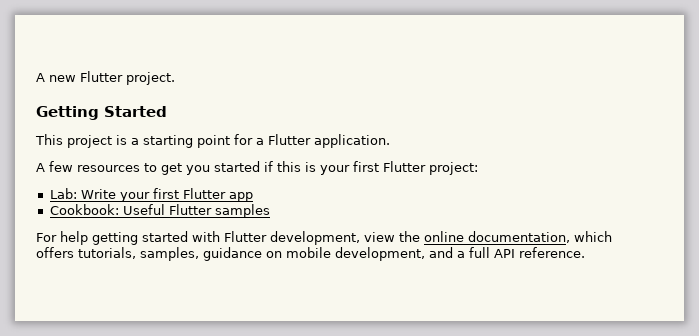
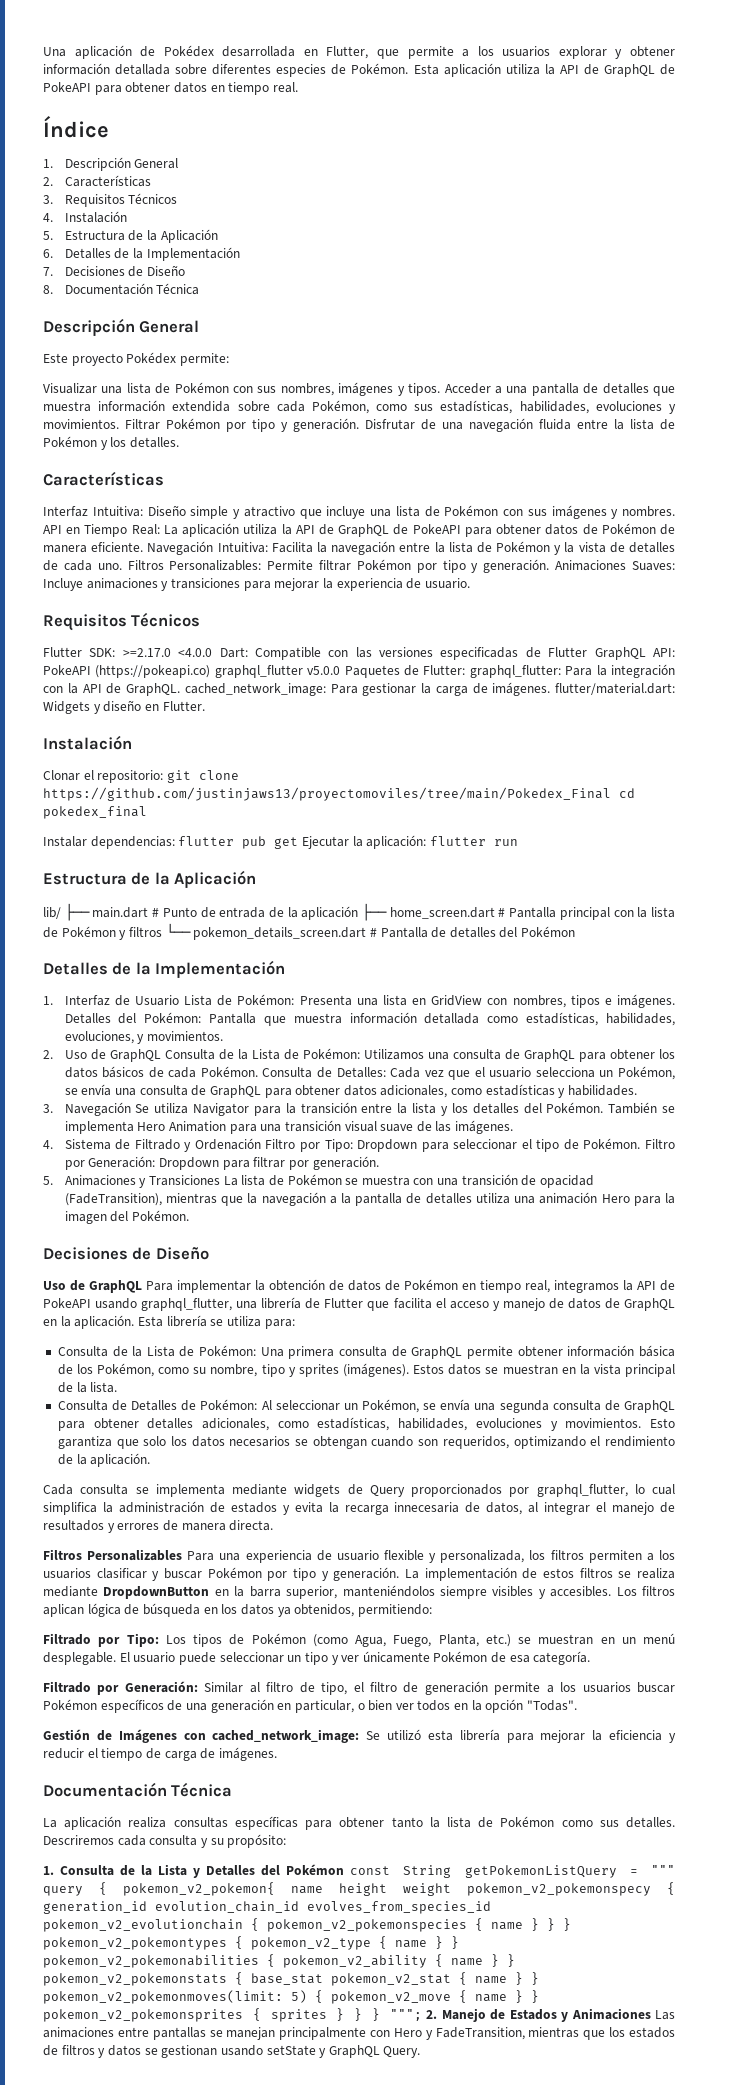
[36,71,175,85] [36,106,167,120] [35,134,390,148] [36,161,478,175] [49,188,253,202] [49,204,270,218] [36,231,612,245] [36,247,585,261] A new Flutter project. // Getting Started // This project is a starting point for a Flutter application. // A few resources to get you started if this is your first Flutter project: // Lab: Write your first Flutter app // Cookbook: Useful Flutter samples // For help getting started with Flutter development, view the online documentation, which offers tutorials, samples, guidance on mobile development, and a full API reference. -> [43,45,675,59] [43,63,675,77] [43,82,298,95] [43,116,109,138] [43,157,179,171] [43,175,151,187] [43,193,178,207] [43,211,127,223] [43,229,218,243] [43,247,240,261] [43,265,185,277] [43,283,200,295] [43,318,200,336] [43,352,229,366] [43,382,676,396] [43,400,676,414] [43,418,675,432] [43,436,179,450] [43,471,164,486] [43,505,675,519] [43,523,675,537] [43,541,675,555] [43,559,676,573] [43,578,470,591] [43,612,201,631] [43,647,675,660] [43,664,675,678] [43,682,675,696] [43,700,205,714] [43,735,132,750] [43,770,239,783] [43,787,635,801] [43,806,147,819] [43,835,518,849] [43,870,257,888] [43,903,676,921] [43,923,576,940] [43,960,286,978] [43,994,675,1008] [64,1012,675,1026] [64,1031,223,1044] [43,1048,675,1062] [64,1066,675,1080] [64,1084,638,1098] [43,1102,675,1116] [64,1120,514,1134] [43,1138,676,1152] [64,1156,379,1170] [43,1174,595,1188] [64,1192,676,1206] [64,1210,189,1224] [43,1247,209,1260] [43,1279,675,1293] [43,1297,675,1311] [43,1315,295,1329] [57,1345,675,1359] [57,1363,675,1377] [57,1382,118,1393] [57,1399,675,1413] [57,1417,675,1431] [57,1436,675,1449] [57,1453,151,1467] [43,1484,675,1497] [43,1501,675,1515] [43,1520,274,1533] [43,1549,675,1563] [43,1567,675,1581] [43,1585,675,1599] [43,1603,432,1617] [43,1633,675,1647] [43,1651,591,1665] [43,1681,675,1695] [43,1699,578,1713] [43,1729,676,1743] [43,1747,277,1761] [43,1782,233,1797] [43,1816,675,1830] [43,1834,287,1848] [43,1864,675,1878] [43,1882,675,1896] [43,1901,491,1914] [43,1918,571,1932] [43,1936,459,1950] [43,1954,515,1968] [43,1972,539,1986] [43,1990,539,2004] [43,2008,676,2022] [43,2027,675,2040] [43,2045,421,2058] Una aplicación de Pokédex desarrollada en Flutter, que permite a los usuarios explorar y obtener información detallada sobre diferentes especies de Pokémon. Esta aplicación utiliza la API de GraphQL de PokeAPI para obtener datos en tiempo real. // Índice // 1. Descripción General // 2. Características // 3. Requisitos Técnicos // 4. Instalación // 5. Estructura de la Aplicación // 6. Detalles de la Implementación // 7. Decisiones de Diseño // 8. Documentación Técnica // Descripción General // Este proyecto Pokédex permite: // Visualizar una lista de Pokémon con sus nombres, imágenes y tipos. Acceder a una pantalla de detalles que muestra información extendida sobre cada Pokémon, como sus estadísticas, habilidades, evoluciones y movimientos. Filtrar Pokémon por tipo y generación. Disfrutar de una navegación fluida entre la lista de Pokémon y los detalles. // Características // Interfaz Intuitiva: Diseño simple y atractivo que incluye una lista de Pokémon con sus imágenes y nombres. API en Tiempo Real: La aplicación utiliza la API de GraphQL de PokeAPI para obtener datos de Pokémon de manera eficiente. Navegación Intuitiva: Facilita la navegación entre la lista de Pokémon y la vista de detalles de cada uno. Filtros Personalizables: Permite filtrar Pokémon por tipo y generación. Animaciones Suaves: Incluye animaciones y transiciones para mejorar la experiencia de usuario. // Requisitos Técnicos // Flutter SDK: >=2.17.0 <4.0.0 Dart: Compatible con las versiones especificadas de Flutter GraphQL API: PokeAPI (https://pokeapi.co) graphql_flutter v5.0.0 Paquetes de Flutter: graphql_flutter: Para la integración con la API de GraphQL. cached_network_image: Para gestionar la carga de imágenes. flutter/material.dart: Widgets y diseño en Flutter. // Instalación // Clonar el repositorio: git clone https://github.com/justinjaws13/proyectomoviles/tree/main/Pokedex_Final cd pokedex_final // Instalar dependencias: flutter pub get Ejecutar la aplicación: flutter run // Estructura de la Aplicación // lib/ ├── main.dart # Punto de entrada de la aplicación ├── home_screen.dart # Pantalla principal con la lista de Pokémon y filtros └── pokemon_details_screen.dart # Pantalla de detalles del Pokémon // Detalles de la Implementación // 1. Interfaz de Usuario Lista de Pokémon: Presenta una lista en GridView con nombres, tipos e imágenes. Detalles del Pokémon: Pantalla que muestra información detallada como estadísticas, habilidades, evoluciones, y movimientos. // 2. Uso de GraphQL Consulta de la Lista de Pokémon: Utilizamos una consulta de GraphQL para obtener los datos básicos de cada Pokémon. Consulta de Detalles: Cada vez que el usuario selecciona un Pokémon, se envía una consulta de GraphQL para obtener datos adicionales, como estadísticas y habilidades. // 3. Navegación Se utiliza Navigator para la transición entre la lista y los detalles del Pokémon. También se implementa Hero Animation para una transición visual suave de las imágenes. // 4. Sistema de Filtrado y Ordenación Filtro por Tipo: Dropdown para seleccionar el tipo de Pokémon. Filtro por Generación: Dropdown para filtrar por generación. // 5. Animaciones y Transiciones La lista de Pokémon se muestra con una transición de opacidad (FadeTransition), mientras que la navegación a la pantalla de detalles utiliza una animación Hero para la imagen del Pokémon. // Decisiones de Diseño // Uso de GraphQL Para implementar la obtención de datos de Pokémon en tiempo real, integramos la API de PokeAPI usando graphql_flutter, una librería de Flutter que facilita el acceso y manejo de datos de GraphQL en la aplicación. Esta librería se utiliza para: // Consulta de la Lista de Pokémon: Una primera consulta de GraphQL permite obtener información básica de los Pokémon, como su nombre, tipo y sprites (imágenes). Estos datos se muestran en la vista principal de la lista. // Consulta de Detalles de Pokémon: Al seleccionar un Pokémon, se envía una segunda consulta de GraphQL para obtener detalles adicionales, como estadísticas, habilidades, evoluciones y movimientos. Esto garantiza que solo los datos necesarios se obtengan cuando son requeridos, optimizando el rendimiento de la aplicación. // Cada consulta se implementa mediante widgets de Query proporcionados por graphql_flutter, lo cual simplifica la administración de estados y evita la recarga innecesaria de datos, al integrar el manejo de resultados y errores de manera directa. // Filtros Personalizables Para una experiencia de usuario flexible y personalizada, los filtros permiten a los usuarios clasificar y buscar Pokémon por tipo y generación. La implementación de estos filtros se realiza mediante DropdownButton en la barra superior, manteniéndolos siempre visibles y accesibles. Los filtros aplican lógica de búsqueda en los datos ya obtenidos, permitiendo: // Filtrado por Tipo: Los tipos de Pokémon (como Agua, Fuego, Planta, etc.) se muestran en un menú desplegable. El usuario puede seleccionar un tipo y ver únicamente Pokémon de esa categoría. // Filtrado por Generación: Similar al filtro de tipo, el filtro de generación permite a los usuarios buscar Pokémon específicos de una generación en particular, o bien ver todos en la opción "Todas". // Gestión de Imágenes con cached_network_image: Se utilizó esta librería para mejorar la eficiencia y reducir el tiempo de carga de imágenes. // Documentación Técnica // La aplicación realiza consultas específicas para obtener tanto la lista de Pokémon como sus detalles. Descriremos cada consulta y su propósito: // 1. Consulta de la Lista y Detalles del Pokémon const String getPokemonListQuery = """ query { pokemon_v2_pokemon{ name height weight pokemon_v2_pokemonspecy { generation_id evolution_chain_id evolves_from_species_id pokemon_v2_evolutionchain { pokemon_v2_pokemonspecies { name } } } pokemon_v2_pokemontypes { pokemon_v2_type { name } } pokemon_v2_pokemonabilities { pokemon_v2_ability { name } } pokemon_v2_pokemonstats { base_stat pokemon_v2_stat { name } } pokemon_v2_pokemonmoves(limit: 5) { pokemon_v2_move { name } } pokemon_v2_pokemonsprites { sprites } } } """; 2. Manejo de Estados y Animaciones Las animaciones entre pantallas se manejan principalmente con Hero y FadeTransition, mientras que los estados de filtros y datos se gestionan usando setState y GraphQL Query.

